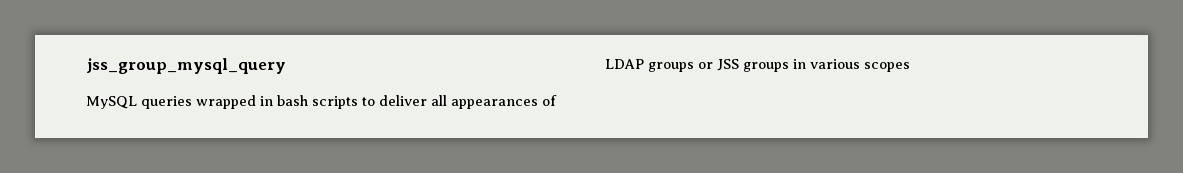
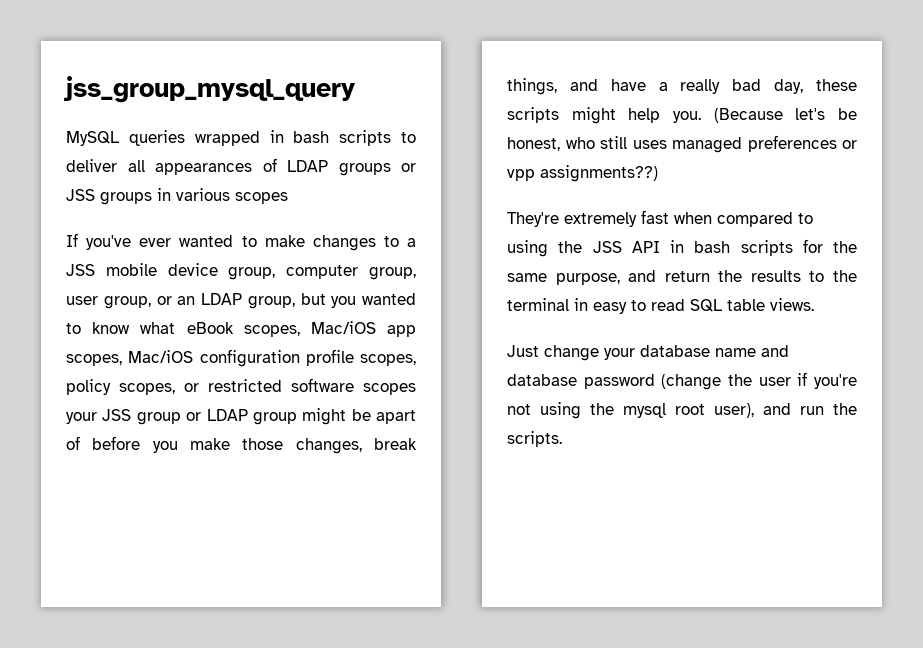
(910, 67) none -> [66,233,416,251] [66,263,417,280] [66,293,416,309] [66,321,416,337] [66,349,416,367] [66,378,416,395] [66,408,416,425] [66,436,417,454] [507,78,857,95] [507,107,857,124] [507,135,857,153] [507,165,658,182] [507,210,813,227] [507,239,857,257] [507,270,857,285] [507,298,814,314] [507,345,789,361] [507,372,857,390] [507,402,857,419] [507,431,562,447] // If you've ever wanted to make changes to a JSS mobile device group, computer group, user group, or an LDAP group, but you wanted to know what eBook scopes, Mac/iOS app scopes, Mac/iOS configuration profile scopes, policy scopes, or restricted software scopes your JSS group or LDAP group might be apart of before you make those changes, break things, and have a really bad day, these scripts might help you. (Because let's be honest, who still uses managed preferences or vpp assignments??) // They're extremely fast when compared to using the JSS API in bash scripts for the same purpose, and return the results to the terminal in easy to read SQL table views. // Just change your database name and database password (change the user if you're not using the mysql root user), and run the scripts.

